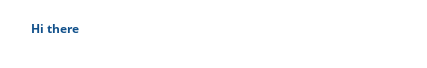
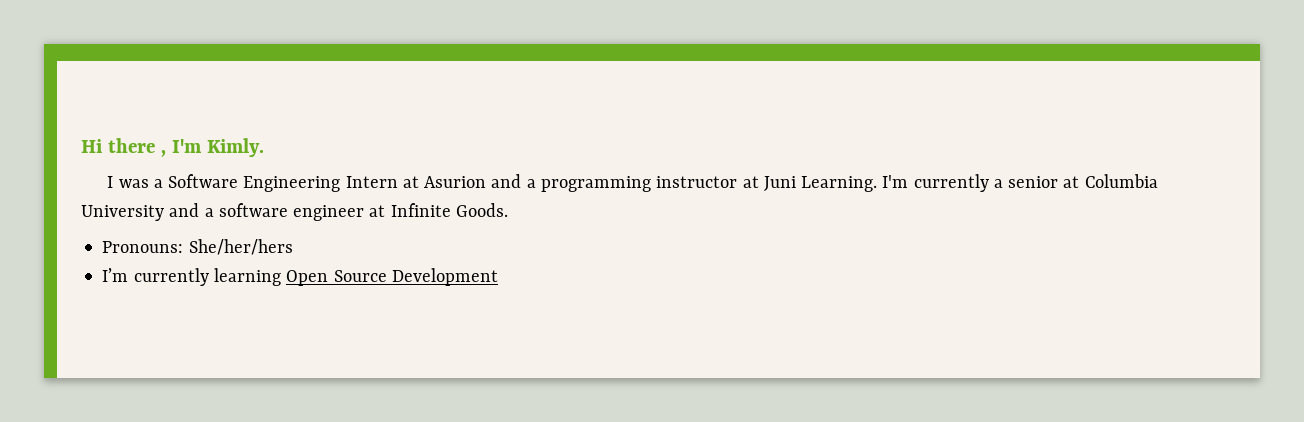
(80, 28) none -> [160,138,264,157] [107,174,1158,192] [81,203,508,221] [102,239,293,255] [102,268,498,286] , I'm Kimly. // I was a Software Engineering Intern at Asurion and a programming instructor at Juni Learning. I'm currently a senior at Columbia University and a software engineer at Infinite Goods. // Pronouns: She/her/hers // I’m currently learning Open Source Development

